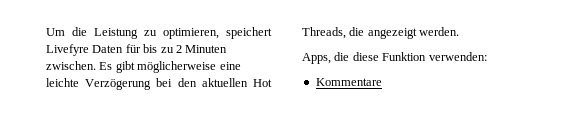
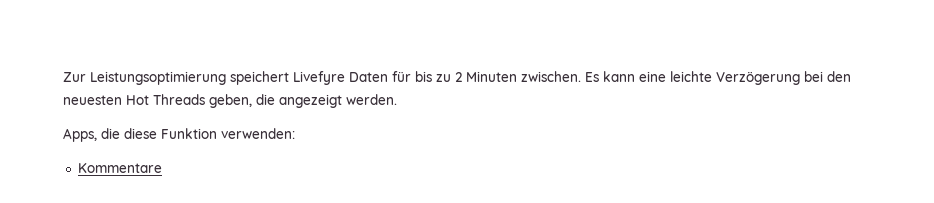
[46,27,219,39] Um die Leistung zu optimieren, -> [63,71,226,85] Zur Leistungsoptimierung
[115,61,217,73] gibt möglicherweise -> [603,71,635,82] kann
[201,78,272,87] [302,27,346,39] aktuellen Hot Threads, -> [63,94,252,108] neuesten Hot Threads geben,

